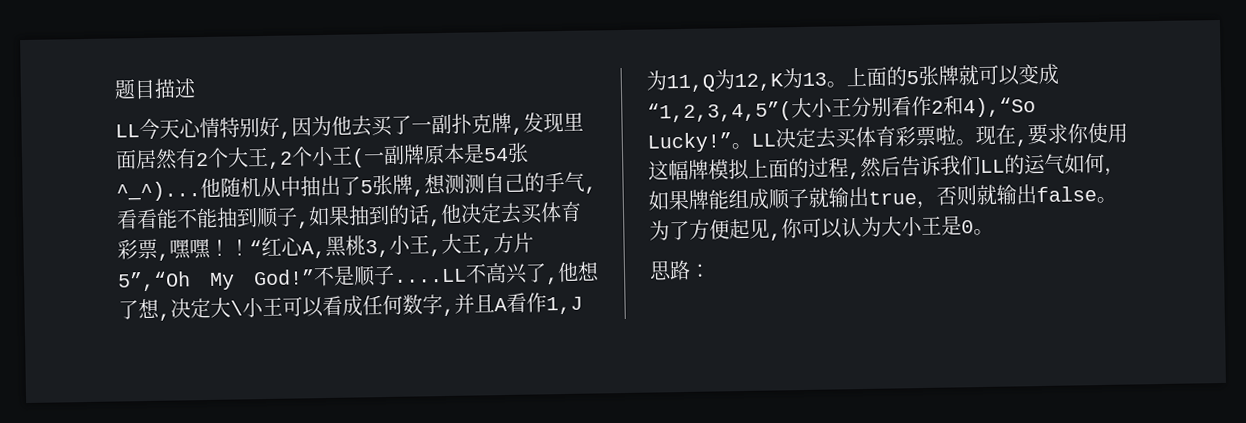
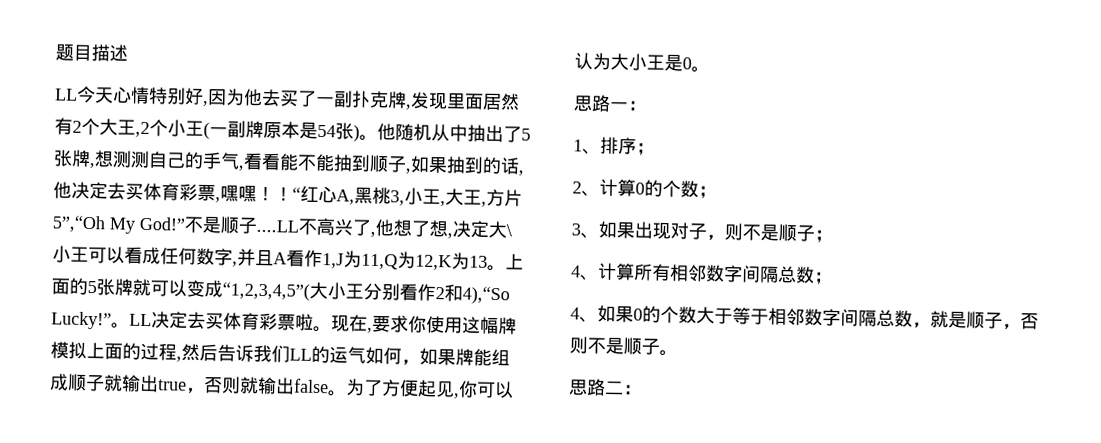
[116,181,201,202] ^_^)... -> [353,124,378,142] )。
[689,263,711,278] ： -> [609,100,647,111] [573,136,655,156] [572,178,717,199] [571,220,833,243] [571,262,833,285] [570,304,1039,331] [569,336,678,357] [568,378,642,396] 一： // 1、排序； // 2、计算0的个数； // 3、如果出现对子，则不是顺子； // 4、计算所有相邻数字间隔总数； // 4、如果0的个数大于等于相邻数字间隔总数，就是顺子，否则不是顺子。 // 思路二：

